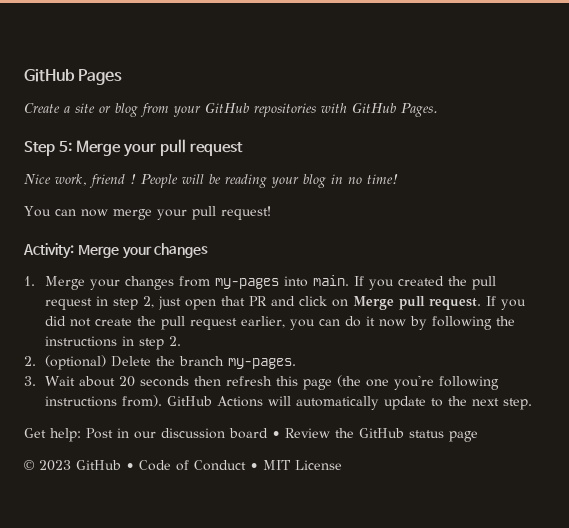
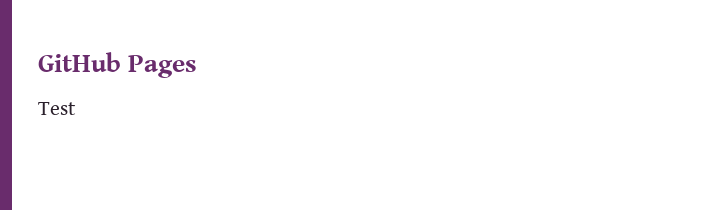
[24,103,438,117] [24,139,244,157] [24,174,398,188] [24,206,271,220] [23,243,209,259] [24,275,497,290] [45,296,527,310] [45,316,516,330] [45,336,182,350] [24,355,297,370] [24,375,500,390] [45,395,533,410] [24,428,478,442] [24,460,342,471] Create a site or blog from your GitHub repositories with GitHub Pages. // Step 5: Merge your pull request // Nice work, friend ! People will be reading your blog in no time! // You can now merge your pull request! // Activity: Merge your changes // 1. Merge your changes from my-pages into main. If you created the pull request in step 2, just open that PR and click on Merge pull request. If you did not create the pull request earlier, you can do it now by following the instructions in step 2. // 2. (optional) Delete the branch my-pages. // 3. Wait about 20 seconds then refresh this page (the one you're following instructions from). GitHub Actions will automatically update to the next step. // Get help: Post in our discussion board • Review the GitHub status page // © 2023 GitHub • Code of Conduct • MIT License -> [38,102,76,115] Test

